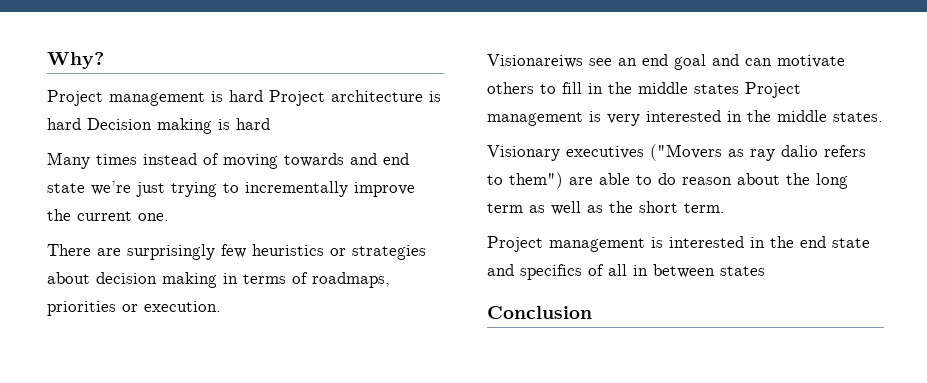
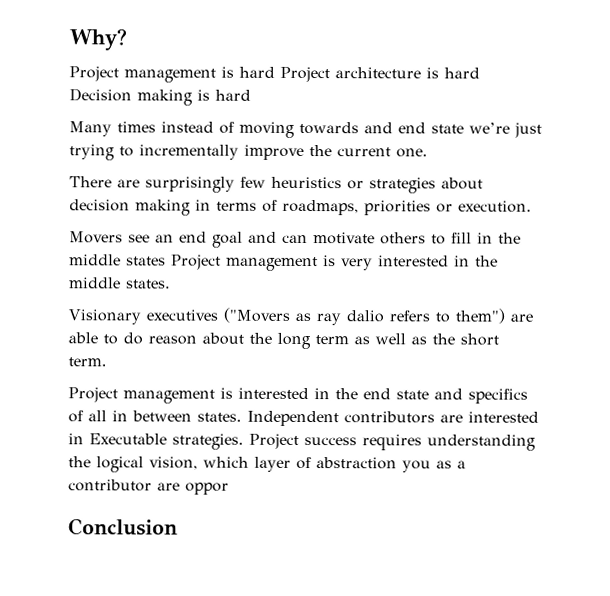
[487,54,583,68] Visionareiws -> [69,231,123,244] Movers
[720,266,765,276] states -> [197,410,539,427] [68,433,536,451] [68,456,466,473] [68,479,229,495] states. Independent contributors are interested in Executable strategies. Project success requires understanding the logical vision, which layer of abstraction you as a contributor are oppor

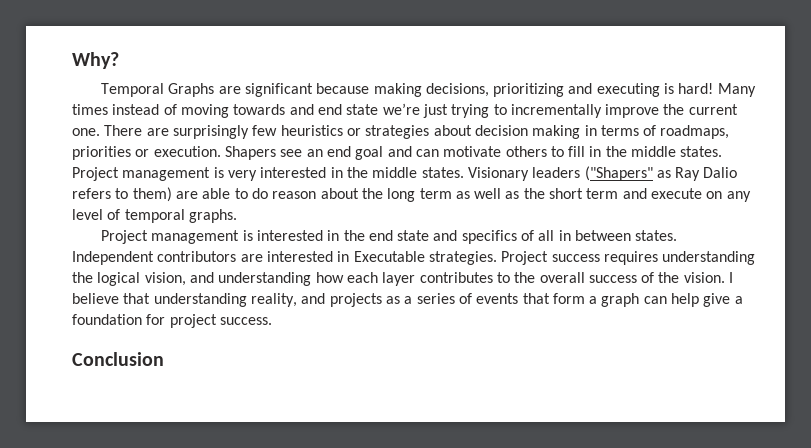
[69,66,480,83] [69,88,251,106] Project management is hard Project architecture is hard Decision making is hard // -> [100,83,714,97] Temporal Graphs are significant because making decisions, prioritizing and executing is hard!
(428, 153) // -> (100, 132) none
[69,231,123,244] // Movers -> [224,146,276,160] Shapers
[126,256,166,266] states -> [680,146,723,157] states.
[68,307,384,326] // Visionary executives ("Movers as ray dalio -> [467,166,738,181] Visionary leaders ("Shapers" as Ray Dalio
[454,308,505,324] them") -> [132,187,172,202] them)
[68,357,107,367] term. -> [586,188,751,202] [72,209,237,223] term and execute on any level of temporal graphs.
[203,456,466,473] [68,479,229,495] which layer of abstraction you as a contributor are oppor -> [189,272,734,286] [72,293,743,307] [72,314,272,328] and understanding how each layer contributes to the overall success of the vision. I believe that understanding reality, and projects as a series of events that form a graph can help give a foundation for project success.

